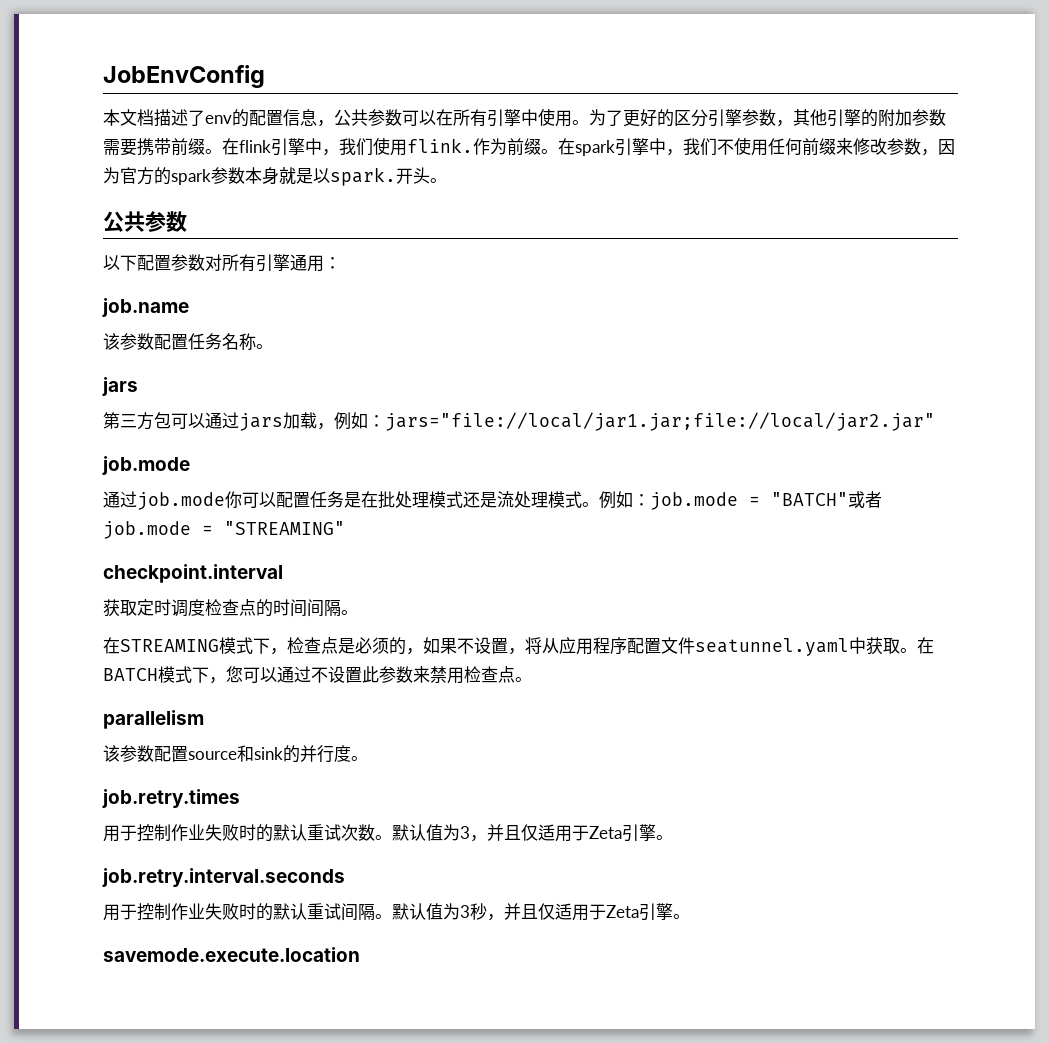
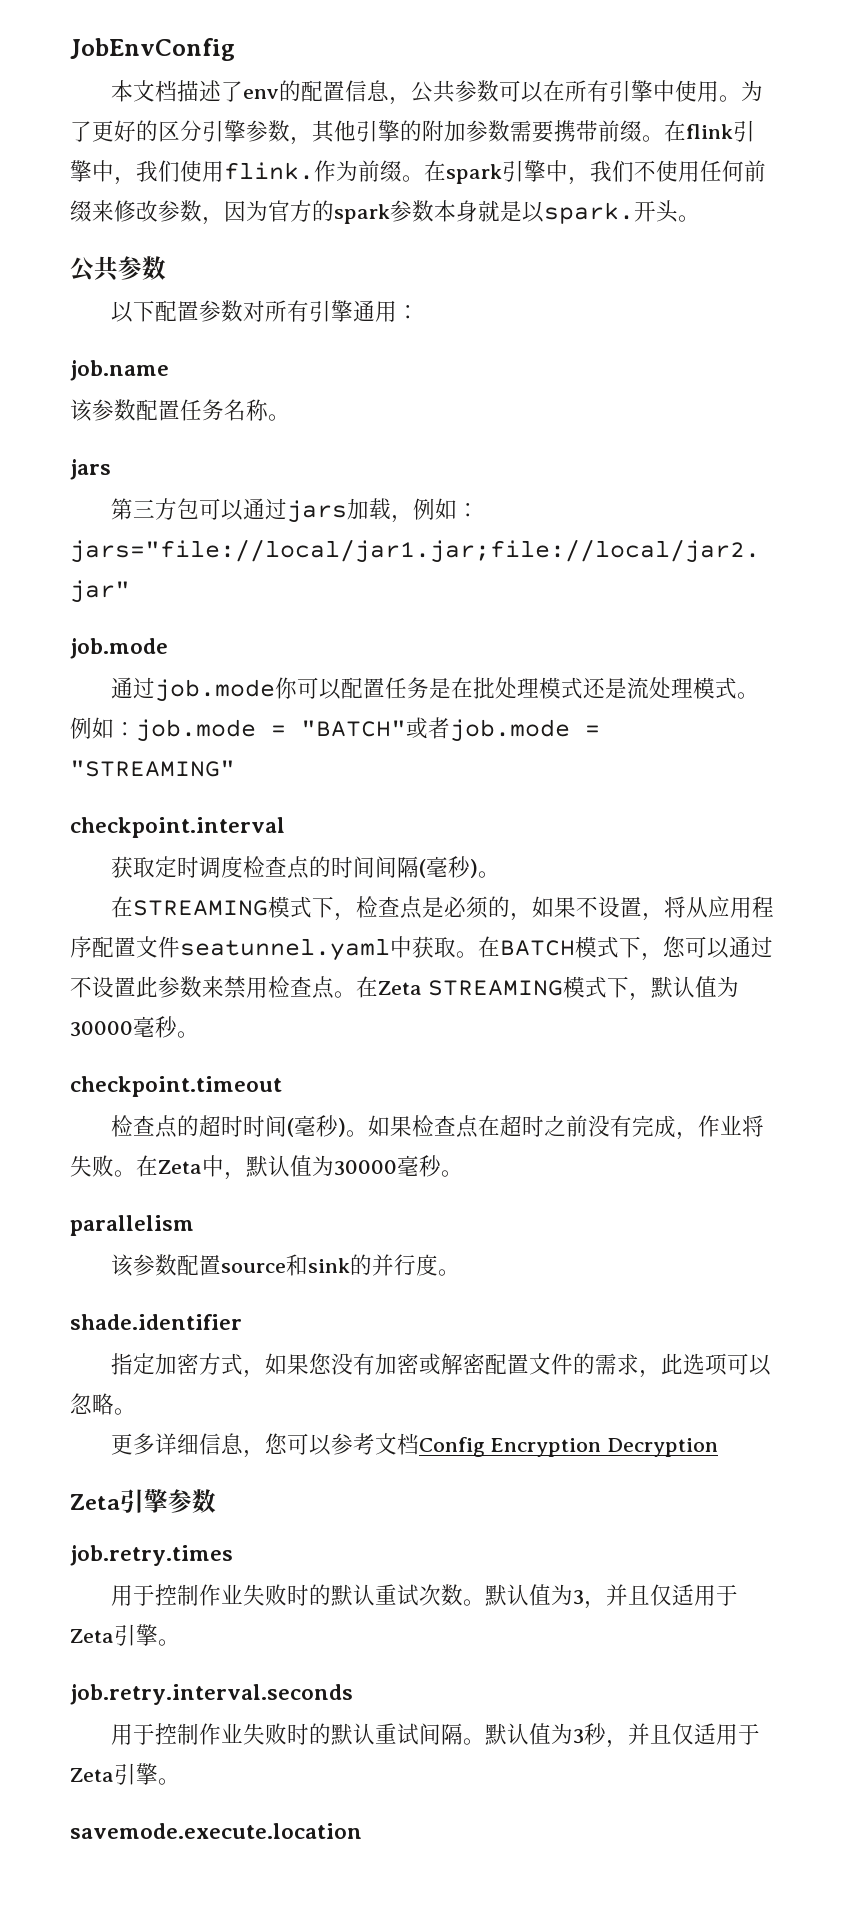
(341, 608) none -> [418,856,478,878] (毫秒)
(532, 679) none -> [356,976,739,1001] [70,1016,199,1038] [70,1076,282,1097] [110,1115,764,1140] [70,1155,463,1180] 在Zeta STREAMING模式下，默认值为30000毫秒。 // checkpoint.timeout // 检查点的超时时间(毫秒)。如果检查点在超时之前没有完成，作业将失败。在Zeta中，默认值为30000毫秒。
(368, 758) none -> [70,1314,242,1330] [110,1353,771,1378] [70,1393,136,1415] [110,1433,719,1458] [70,1489,216,1513] // shade.identifier // 指定加密方式，如果您没有加密或解密配置文件的需求，此选项可以忽略。 // 更多详细信息，您可以参考文档Config Encryption Decryption // Zeta引擎参数

